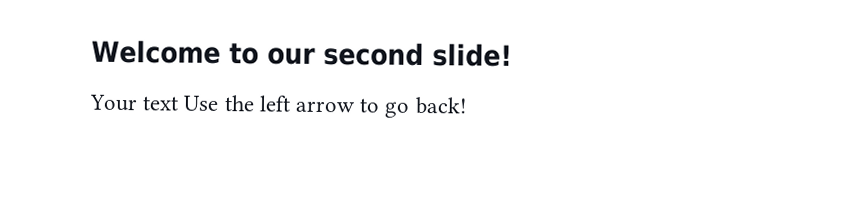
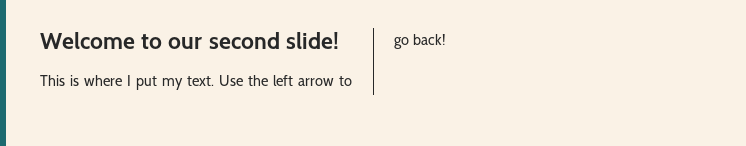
[89,94,180,112] Your text -> [40,75,214,90] This is where I put my text.

